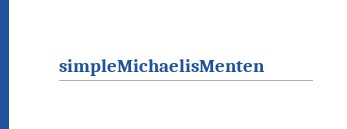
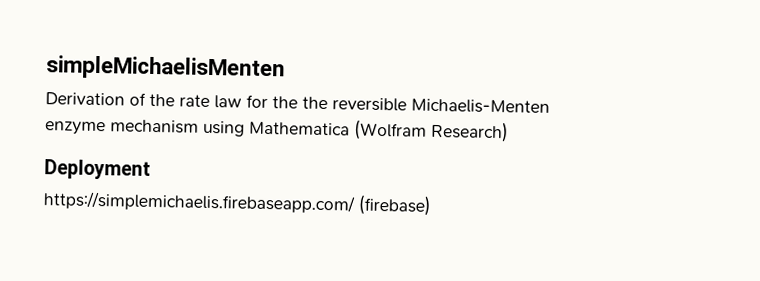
(265, 67) none -> [45,92,550,114] [45,119,509,143] [44,159,151,180] [43,191,432,216] // Derivation of the rate law for the the reversible Michaelis-Menten // enzyme mechanism using Mathematica (Wolfram Research) // Deployment // https://simplemichaelis.firebaseapp.com/ (firebase)

